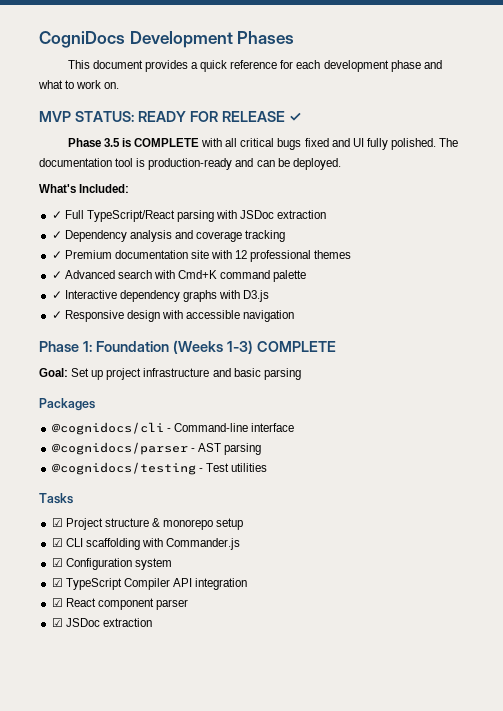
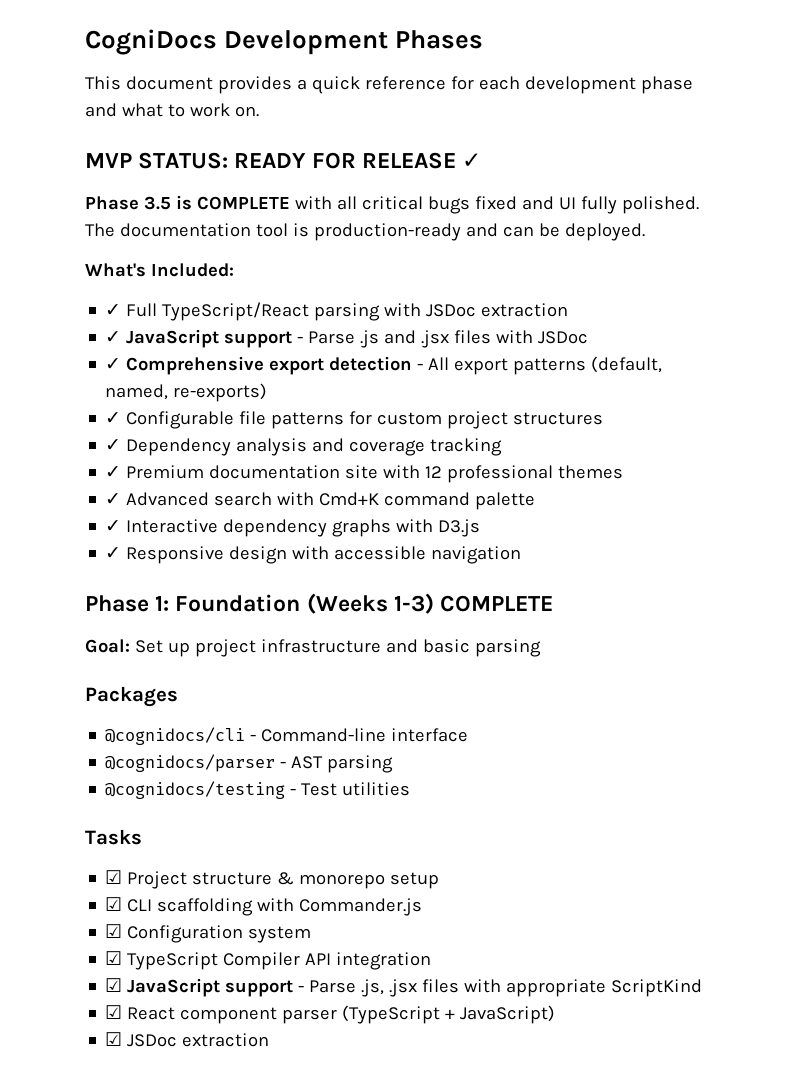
(327, 214) none -> [105,329,589,348] [105,356,663,375] [105,383,268,402] [105,411,604,429] // ✓ JavaScript support - Parse .js and .jsx files with JSDoc // ✓ Comprehensive export detection - All export patterns (default, named, re-exports) // ✓ Configurable file patterns for custom project structures
(248, 584) none -> [105,978,703,997] // ☑ JavaScript support - Parse .js, .jsx files with appropriate ScriptKind
(188, 604) none -> [342,1005,556,1024] (TypeScript + JavaScript)

